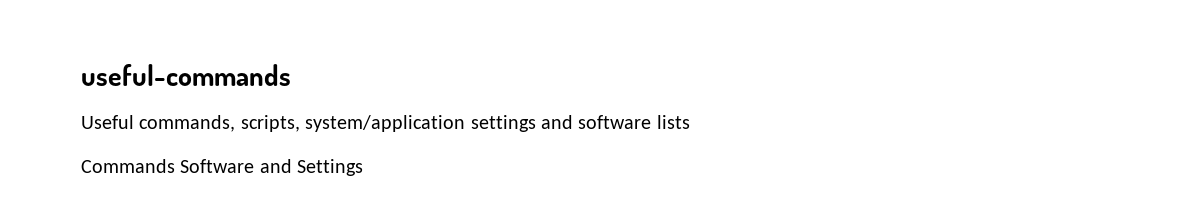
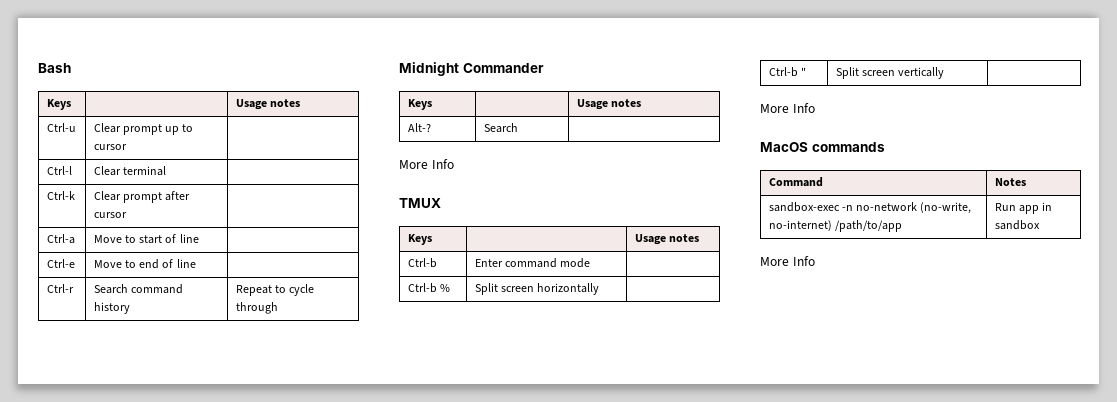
[81,64,291,86] [81,115,690,132] [81,159,364,176] useful-commands // Useful commands, scripts, system/application settings and software lists // Commands Software and Settings -> [38,63,71,73] [46,99,71,110] [235,99,300,110] [46,123,76,132] [93,123,194,135] [93,144,127,150] [46,166,72,175] [93,166,166,176] [46,191,75,200] [93,191,191,203] [93,212,127,218] [46,234,75,244] [93,234,199,244] [46,259,75,268] [93,259,196,269] [46,284,74,293] [93,284,183,294] [93,302,130,314] [235,284,315,296] [235,302,278,314] [399,62,544,76] [407,99,432,110] [576,99,641,110] [407,123,431,132] [483,123,518,133] [399,159,454,169] [399,198,441,208] [407,234,432,245] [634,234,699,245] [407,258,437,268] [474,258,591,268] [407,283,450,293] [474,283,600,295] [768,67,806,77] [835,67,945,79] [760,103,815,113] [760,142,885,152] [768,177,823,187] [994,178,1026,186] [768,202,972,214] [768,220,902,232] [994,202,1053,214] [994,220,1040,230] [760,256,815,266] Bash // Keys | | Usage notes // Ctrl-u | Clear prompt up to cursor | // Ctrl-l | Clear terminal | // Ctrl-k | Clear prompt after cursor | // Ctrl-a | Move to start of line | // Ctrl-e | Move to end of line | // Ctrl-r | Search command history | Repeat to cycle through // Midnight Commander // Keys | | Usage notes // Alt-? | Search | // More Info // TMUX // Keys | | Usage notes // Ctrl-b | Enter command mode | // Ctrl-b % | Split screen horizontally | // Ctrl-b " | Split screen vertically | // More Info // MacOS commands // Command | Notes // sandbox-exec -n no-network (no-write, no-internet) /path/to/app | Run app in sandbox // More Info

